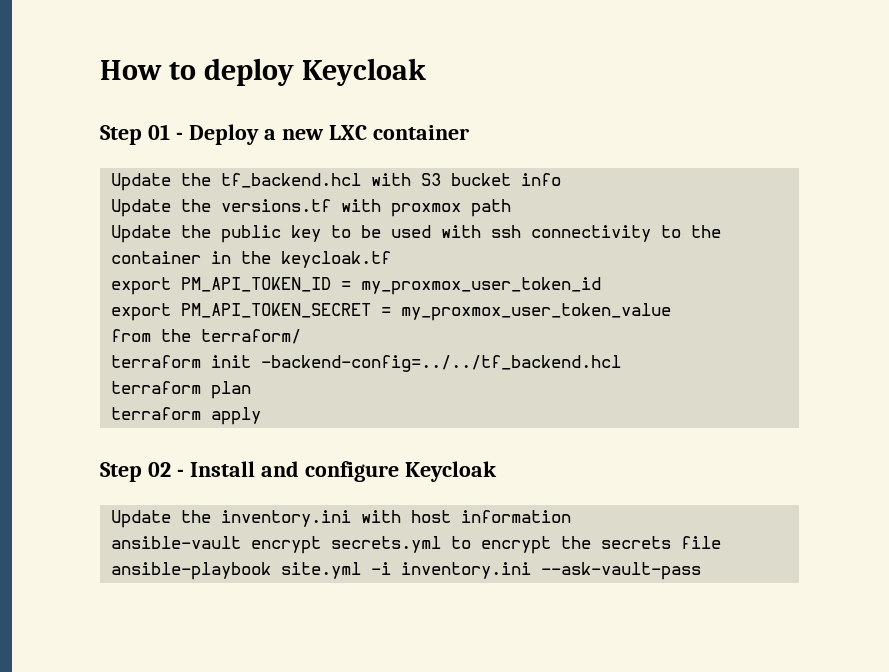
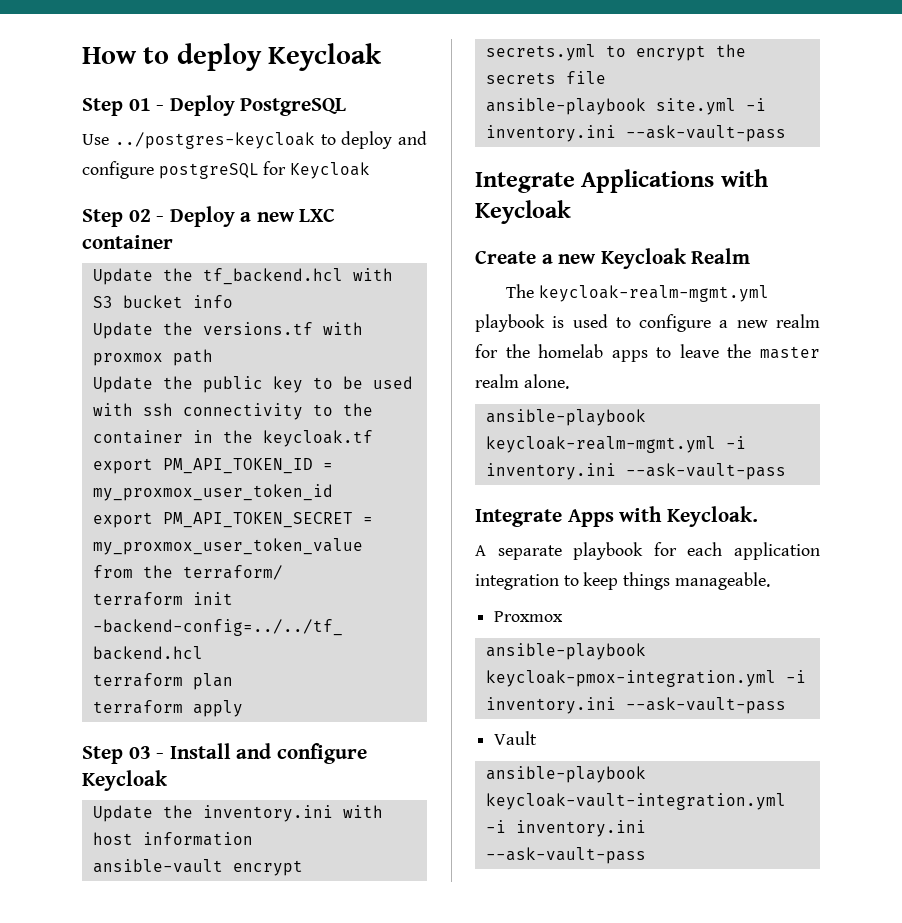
(259, 134) none -> [240,98,347,116] [82,131,427,149] [82,161,371,179] [82,206,235,227] PostgreSQL // Use ../postgres-keycloak to deploy and configure postgreSQL for Keycloak // Step 02 - Deploy
[147,462,171,477] 02 -> [128,746,151,759] 03
(702, 571) none -> [475,169,768,193] [475,200,571,224] [475,248,751,269] [506,284,770,302] [475,314,820,332] [475,344,820,362] [475,374,569,389] [485,409,646,426] [485,436,746,453] [485,463,786,480] [475,506,758,527] [475,542,820,560] [475,572,770,590] [494,611,564,622] [485,643,646,660] [485,670,806,687] [485,697,786,714] [494,731,538,745] [485,766,646,783] [485,793,786,810] [485,820,646,837] [485,847,646,864] // Integrate Applications with Keycloak // Create a new Keycloak Realm // The keycloak-realm-mgmt.yml playbook is used to configure a new realm for the homelab apps to leave the master realm alone. // ansible-playbook keycloak-realm-mgmt.yml -i inventory.ini --ask-vault-pass // Integrate Apps with Keycloak. // A separate playbook for each application integration to keep things manageable. // Proxmox // ansible-playbook keycloak-pmox-integration.yml -i inventory.ini --ask-vault-pass // Vault // ansible-playbook keycloak-vault-integration.yml -i inventory.ini --ask-vault-pass

